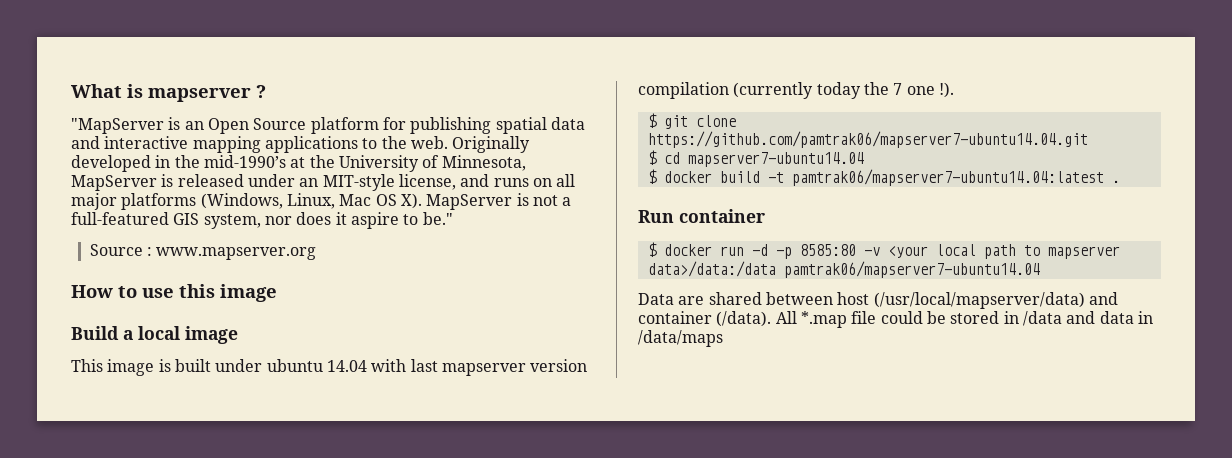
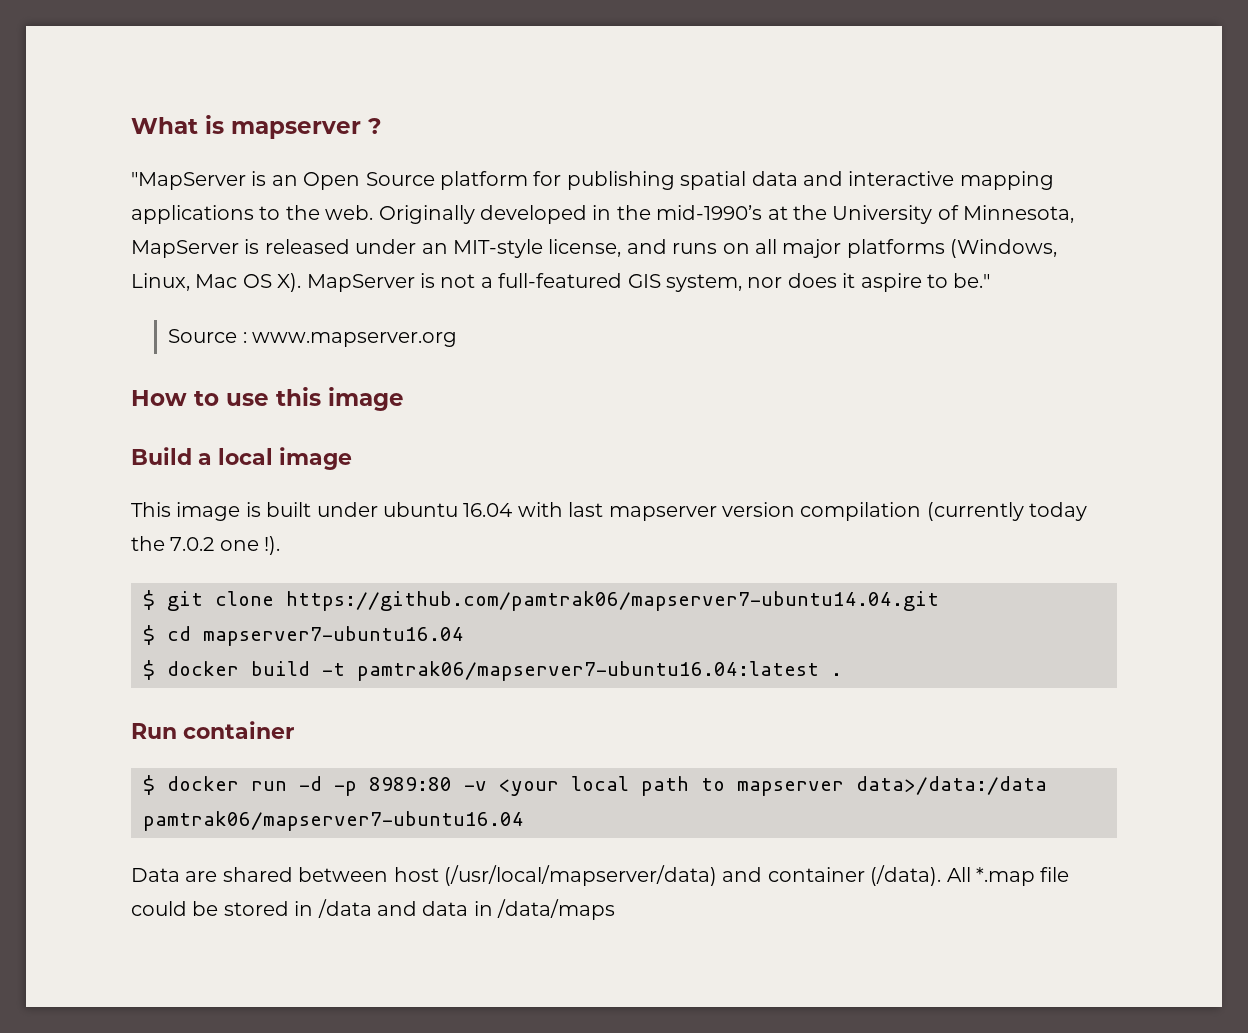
[326,360,367,372] 14.04 -> [463,503,513,517] 16.04
[893,83,903,95] 7 -> [170,537,215,551] 7.0.2
[687,152,864,167] mapserver7-ubuntu14.04 -> [203,626,464,646] mapserver7-ubuntu16.04
[791,169,1104,186] pamtrak06/mapserver7-ubuntu14.04:latest -> [357,661,819,681] pamtrak06/mapserver7-ubuntu16.04:latest
[799,244,856,256] 8585:80 -> [369,777,452,791] 8989:80
[783,261,1040,278] pamtrak06/mapserver7-ubuntu14.04 -> [143,811,524,831] pamtrak06/mapserver7-ubuntu16.04

